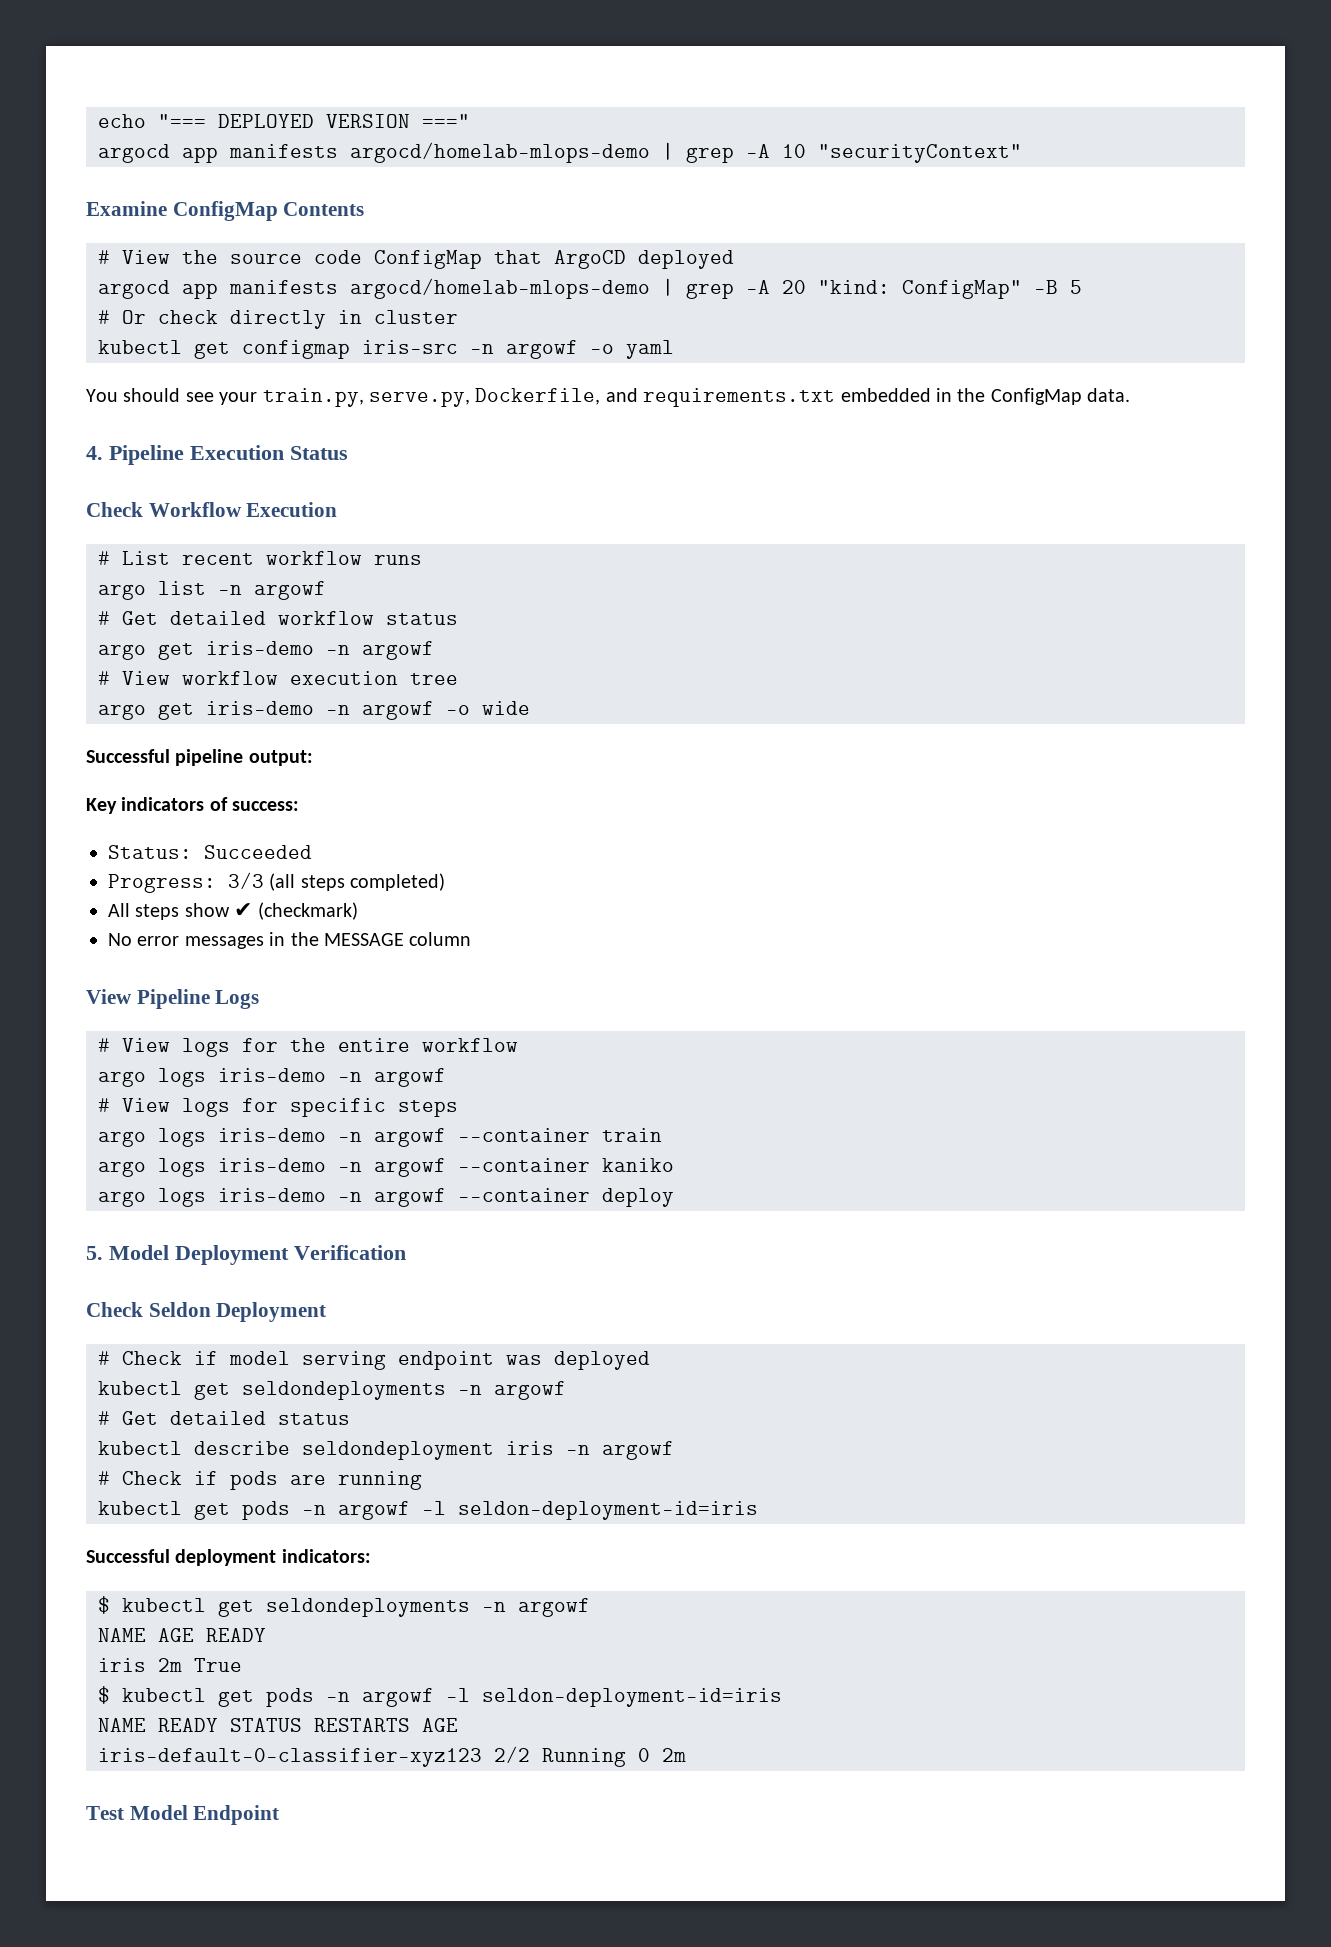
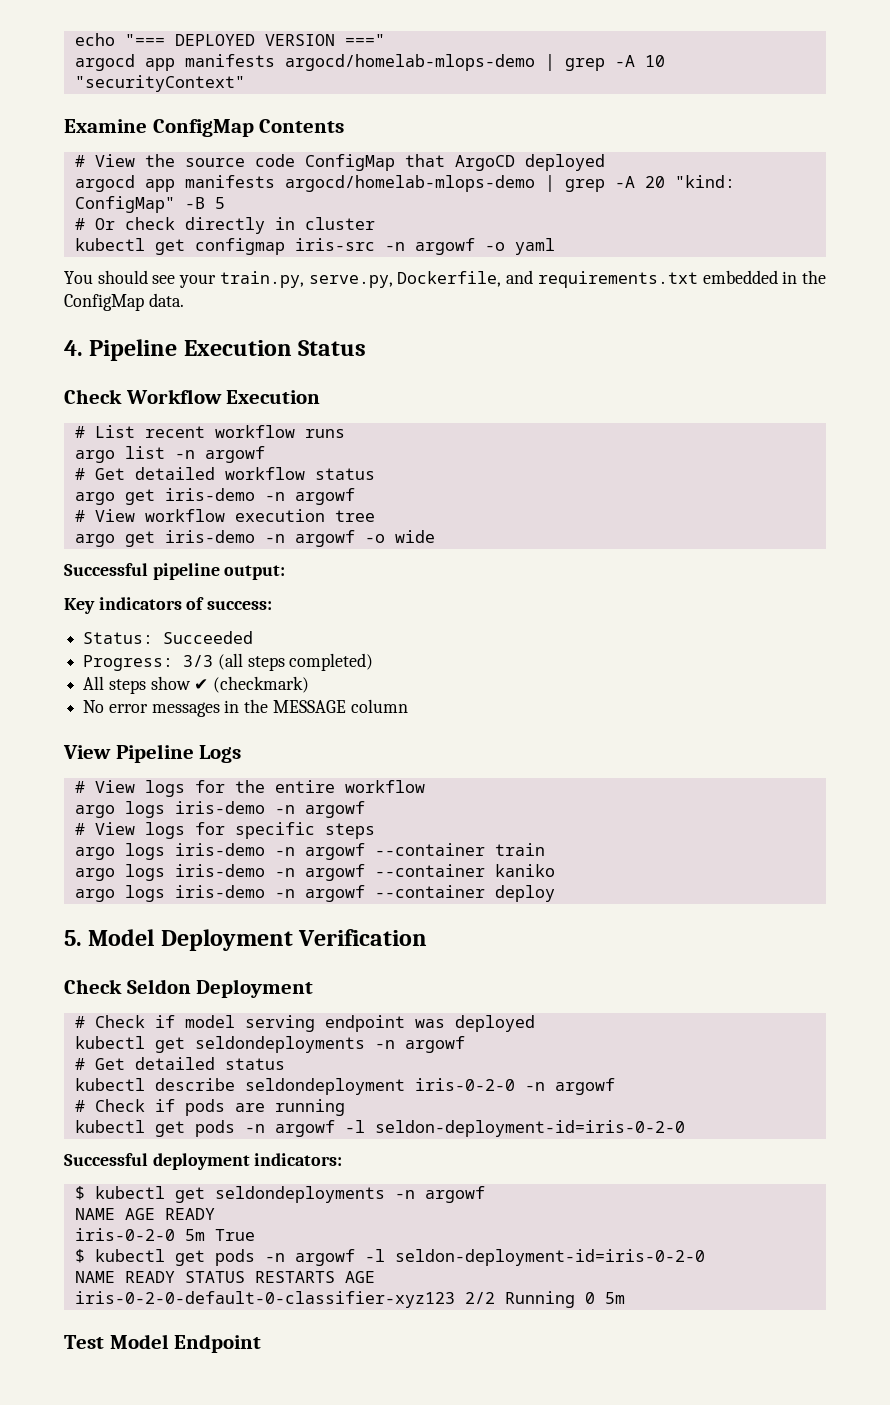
[506,1441,554,1455] iris -> [414,1078,515,1091] iris-0-2-0
[458,1501,758,1520] seldon-deployment-id=iris -> [374,1120,685,1137] seldon-deployment-id=iris-0-2-0
[98,1658,182,1672] iris 2m -> [74,1228,205,1241] iris-0-2-0 5m
[482,1688,782,1707] seldon-deployment-id=iris -> [394,1249,705,1266] seldon-deployment-id=iris-0-2-0
[98,1748,482,1767] iris-default-0-classifier-xyz123 -> [74,1291,455,1308] iris-0-2-0-default-0-classifier-xyz123
[662,1748,686,1762] 2m -> [604,1292,625,1304] 5m

